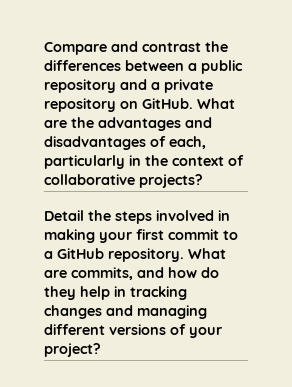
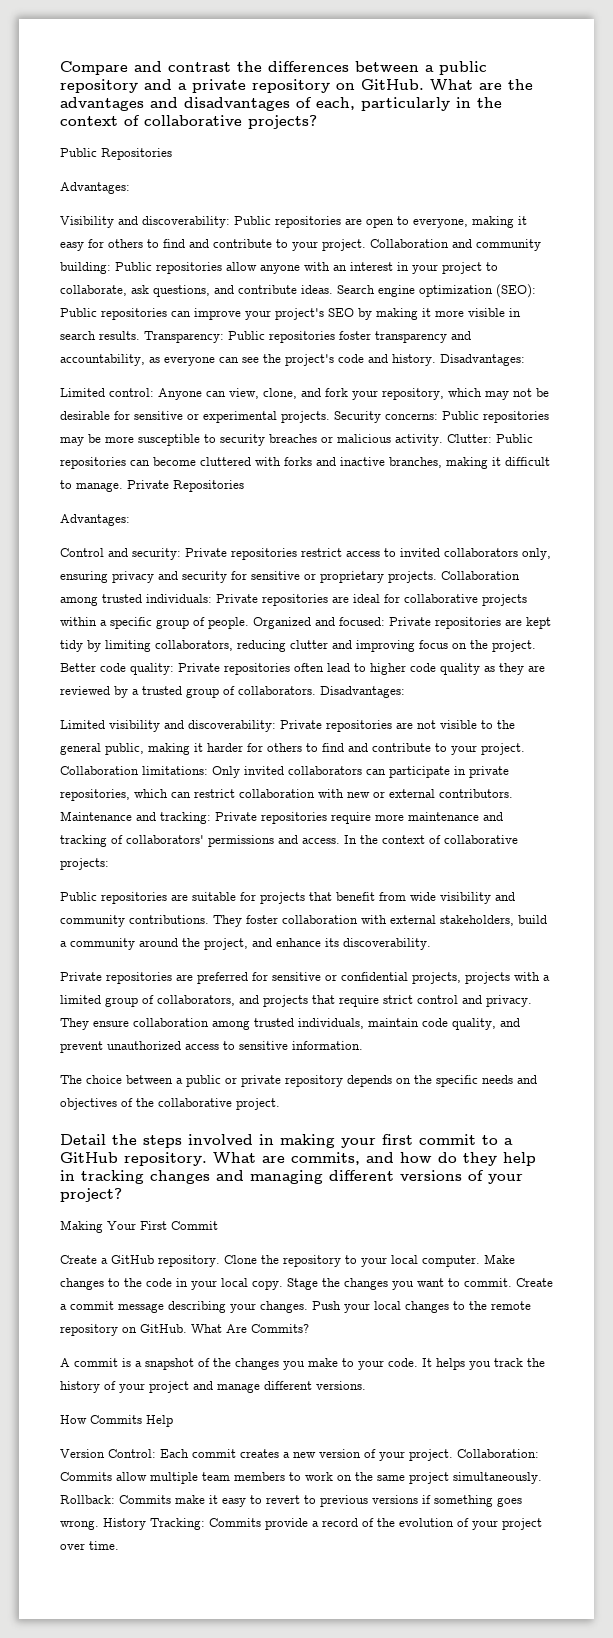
(203, 181) none -> [60,148,172,160] [60,182,130,194] [60,216,527,228] [60,239,541,251] [60,262,498,274] [60,284,536,298] [60,308,521,320] [60,331,471,343] [60,354,525,366] [60,388,549,400] [60,411,549,423] [60,434,533,446] [60,457,550,469] [60,480,244,492] [60,514,130,526] [60,548,551,560] [60,571,520,583] [60,594,527,606] [60,617,551,629] [60,640,536,652] [60,663,545,675] [60,686,405,698] [60,720,515,732] [60,743,525,755] [60,766,509,778] [60,789,513,801] [60,811,503,824] [60,835,518,847] [60,858,109,870] [60,892,515,904] [60,915,547,927] [60,938,431,950] [60,972,550,984] [60,995,532,1007] [60,1018,520,1030] [60,1041,363,1053] [60,1075,537,1087] [60,1098,280,1110] // Public Repositories // Advantages: // Visibility and discoverability: Public repositories are open to everyone, making it easy for others to find and contribute to your project. Collaboration and community building: Public repositories allow anyone with an interest in your project to collaborate, ask questions, and contribute ideas. Search engine optimization (SEO): Public repositories can improve your project's SEO by making it more visible in search results. Transparency: Public repositories foster transparency and accountability, as everyone can see the project's code and history. Disadvantages: // Limited control: Anyone can view, clone, and fork your repository, which may not be desirable for sensitive or experimental projects. Security concerns: Public repositories may be more susceptible to security breaches or malicious activity. Clutter: Public repositories can become cluttered with forks and inactive branches, making it difficult to manage. Private Repositories // Advantages: // Control and security: Private repositories restrict access to invited collaborators only, ensuring privacy and security for sensitive or proprietary projects. Collaboration among trusted individuals: Private repositories are ideal for collaborative projects within a specific group of people. Organized and focused: Private repositories are kept tidy by limiting collaborators, reducing clutter and improving focus on the project. Better code quality: Private repositories often lead to higher code quality as they are reviewed by a trusted group of collaborators. Disadvantages: // Limited visibility and discoverability: Private repositories are not visible to the general public, making it harder for others to find and contribute to your project. Collaboration limitations: Only invited collaborators can participate in private repositories, which can restrict collaboration with new or external contributors. Maintenance and tracking: Private repositories require more maintenance and tracking of collaborators' permissions and access. In the context of collaborative projects: // Public repositories are suitable for projects that benefit from wide visibility and community contributions. They foster collaboration with external stakeholders, build a community around the project, and enhance its discoverability. // Private repositories are preferred for sensitive or confidential projects, projects with a limited group of collaborators, and projects that require strict control and privacy. They ensure collaboration among trusted individuals, maintain code quality, and prevent unauthorized access to sensitive information. // The choice between a public or private repository depends on the specific needs and objectives of the collaborative project.
(101, 350) none -> [60,1220,218,1233] [60,1254,515,1267] [60,1278,553,1290] [60,1301,531,1313] [60,1324,309,1336] [60,1358,545,1370] [60,1381,366,1393] [60,1415,173,1427] [60,1449,539,1461] [60,1472,542,1484] [60,1495,522,1507] [60,1518,542,1530] [60,1541,119,1550] // Making Your First Commit // Create a GitHub repository. Clone the repository to your local computer. Make changes to the code in your local copy. Stage the changes you want to commit. Create a commit message describing your changes. Push your local changes to the remote repository on GitHub. What Are Commits? // A commit is a snapshot of the changes you make to your code. It helps you track the history of your project and manage different versions. // How Commits Help // Version Control: Each commit creates a new version of your project. Collaboration: Commits allow multiple team members to work on the same project simultaneously. Rollback: Commits make it easy to revert to previous versions if something goes wrong. History Tracking: Commits provide a record of the evolution of your project over time.

